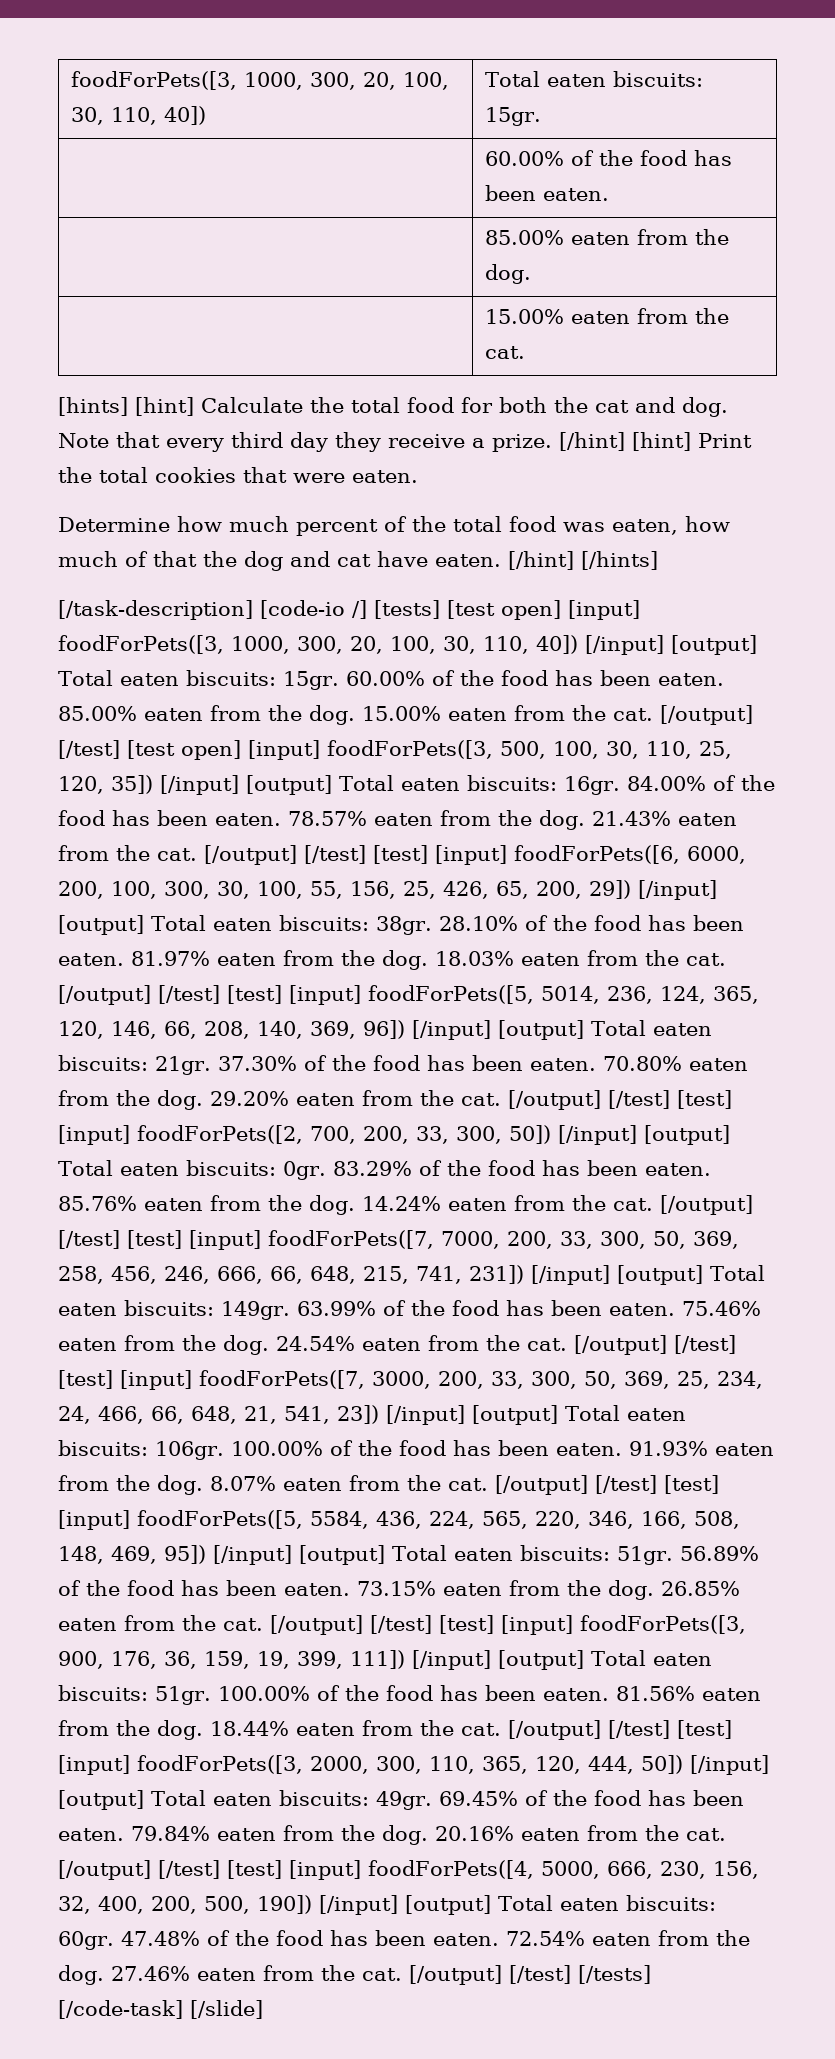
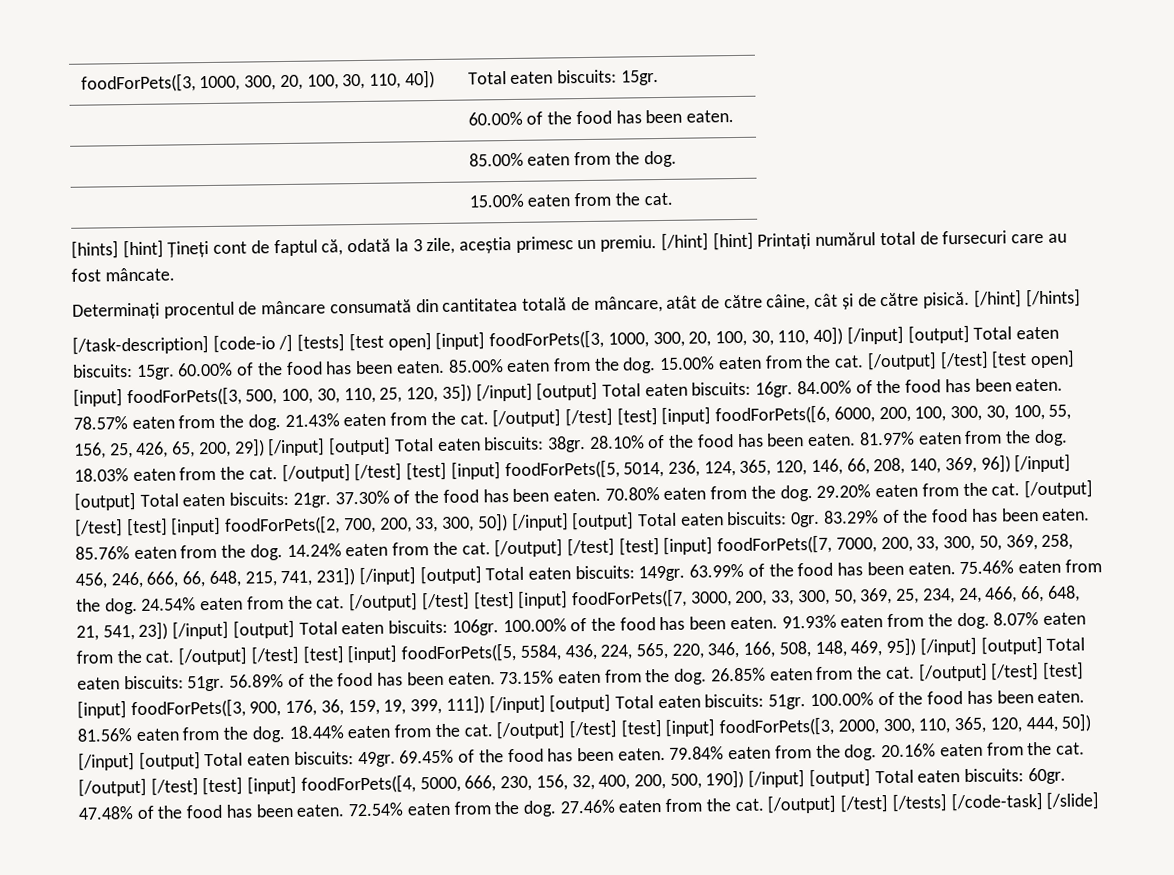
[201,397,728,417] [58,432,752,452] [58,467,418,483] [58,516,730,536] [58,551,501,571] Calculate the total food for both the cat and dog. Note that every third day they receive a prize. [/hint] [hint] Print the total cookies that were eaten. // Determine how much percent of the total food was eaten, how much of that the dog and cat have eaten. -> [167,230,1067,258] [71,267,175,282] [72,291,971,320] Țineți cont de faptul că, odată la 3 zile, aceștia primesc un premiu. [/hint] [hint] Printați numărul total de fursecuri care au fost mâncate. // Determinați procentul de mâncare consumată din cantitatea totală de mâncare, atât de către câine, cât și de către pisică.

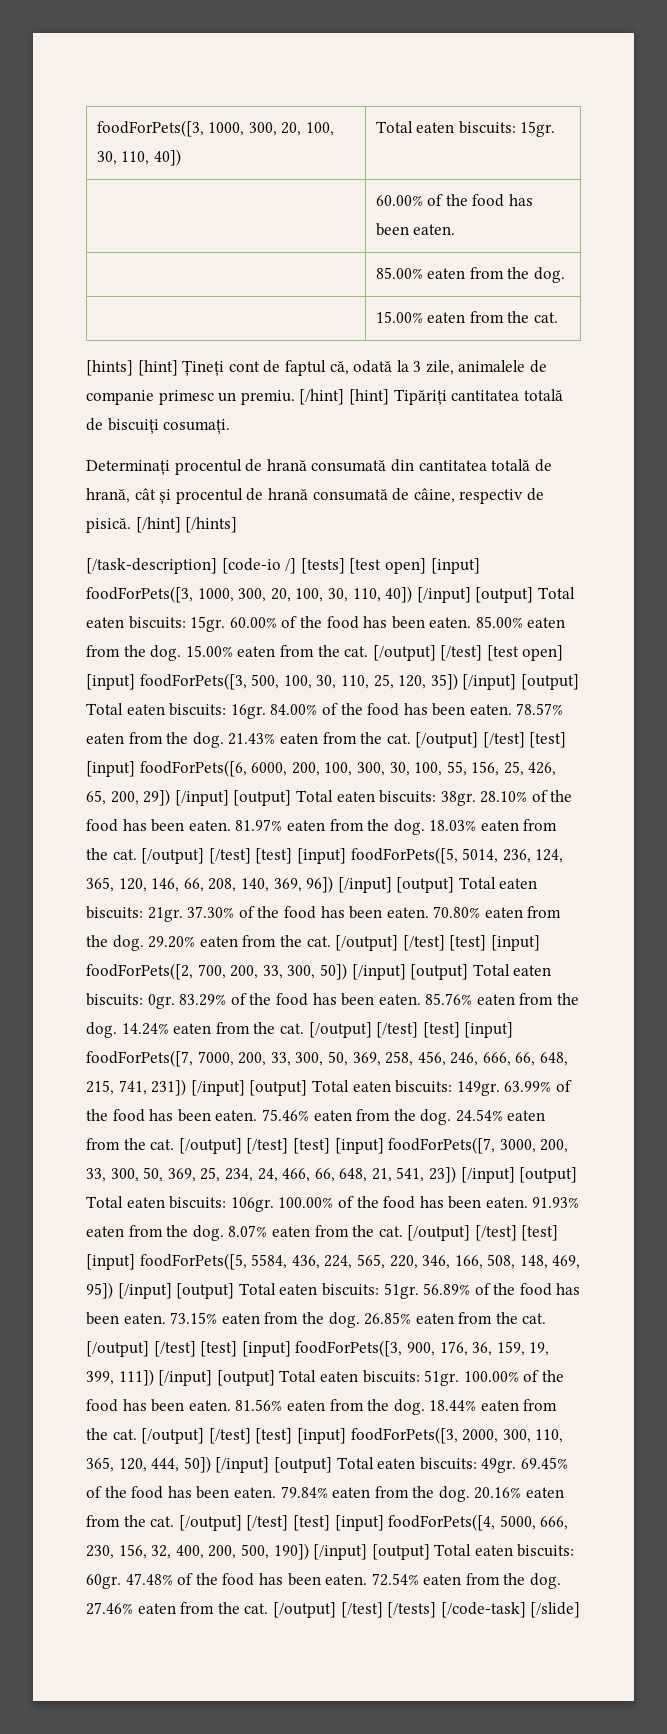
[458,236,512,254] aceștia -> [458,360,548,373] [86,390,154,405] animalele de companie
[757,230,1067,250] [71,267,175,282] Printați numărul total de fursecuri care au fost mâncate. -> [393,389,563,405] [86,418,231,434] Tipăriți cantitatea totală de biscuiți cosumați.
[261,300,327,315] mâncare -> [266,459,307,471] hrană
[593,292,920,313] mâncare, atât de către câine, cât și de către -> [86,488,544,504] hrană, cât și procentul de hrană consumată de câine, respectiv de

